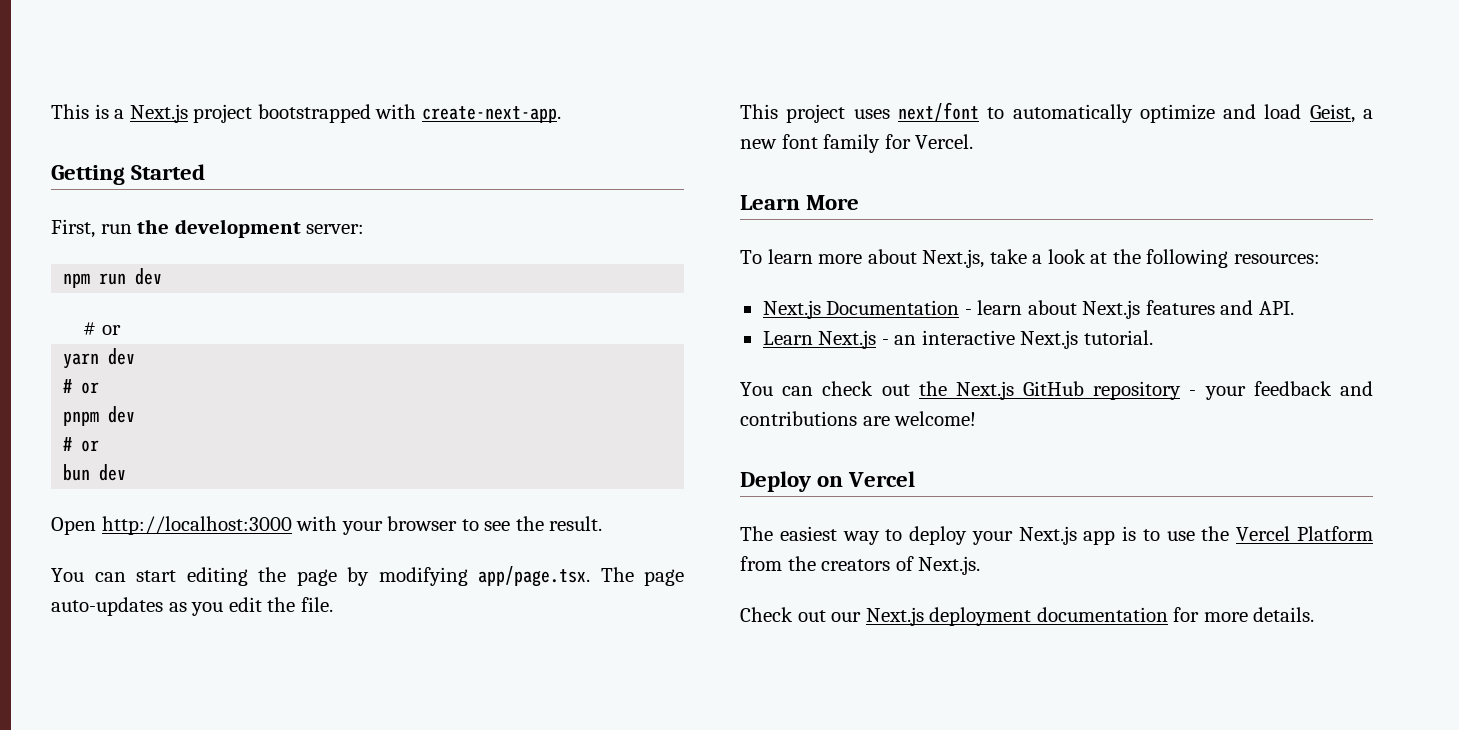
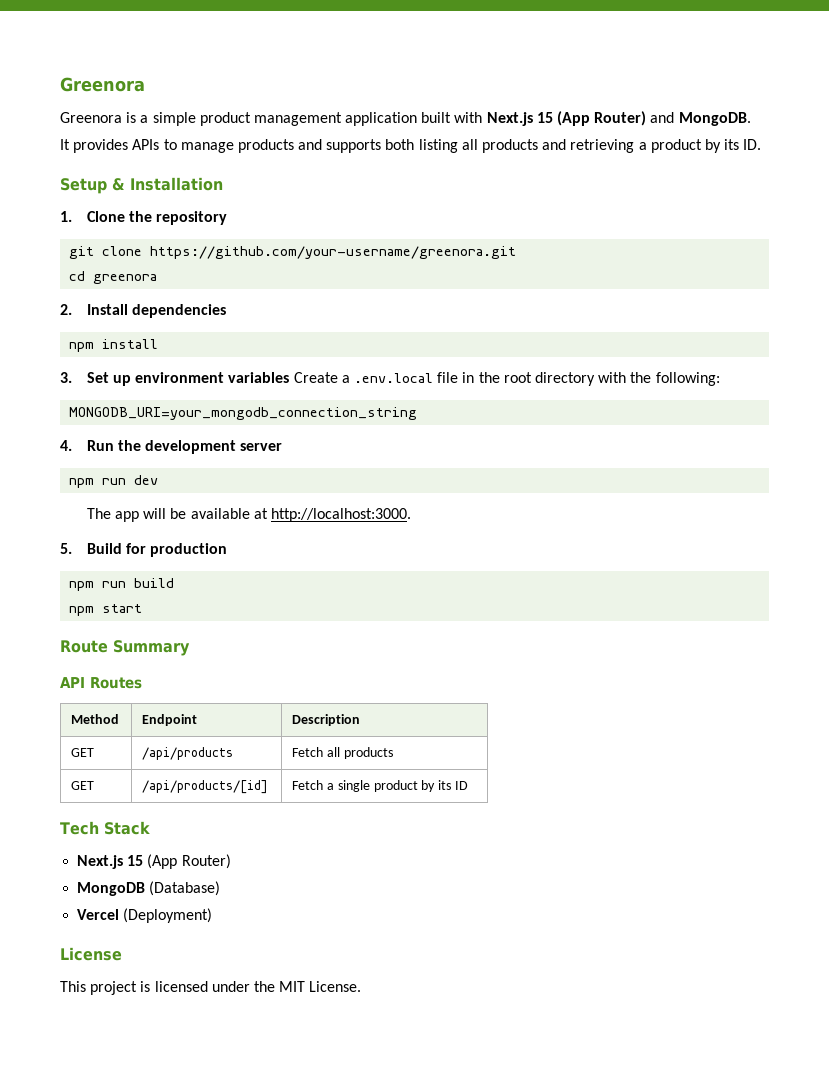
[51,104,561,123] [51,164,206,185] [51,219,132,238] This is a Next.js project bootstrapped with create-next-app. // Getting Started // First, run -> [60,77,145,92] [60,111,751,126] [60,139,762,153] [60,177,223,194] [60,211,228,225] [69,246,517,259] [69,271,158,284] [60,304,227,318] [69,339,159,352] [60,372,720,386] [69,407,418,420] [60,440,114,451] Greenora // Greenora is a simple product management application built with Next.js 15 (App Router) and MongoDB. // It provides APIs to manage products and supports both listing all products and retrieving a product by its ID. // Setup & Installation // 1. Clone the repository // git clone https://github.com/your-username/greenora.git // cd greenora // 2. Install dependencies // npm install // 3. Set up environment variables Create a .env.local file in the root directory with the following: // MONGODB_URI=your_mongodb_connection_string // 4. Run
[306,224,365,234] server: -> [240,443,283,451] server
[83,322,121,335] [63,348,136,369] [63,379,100,394] [63,406,136,426] [63,437,100,452] [63,464,127,481] [51,516,603,535] [51,566,684,587] [51,597,333,616] [740,102,1373,123] [740,134,974,153] [740,195,860,210] [740,249,1320,268] [762,300,1294,319] [762,330,1153,349] [740,381,1373,400] [740,411,977,426] [740,471,916,492] [740,526,1373,545] [740,556,981,575] [740,607,1315,626] # or // yarn dev // # or // pnpm dev // # or // bun dev // Open http://localhost:3000 with your browser to see the result. // You can start editing the page by modifying app/page.tsx. The page auto-updates as you edit the file. // This project uses next/font to automatically optimize and load Geist, a new font family for Vercel. // Learn More // To learn more about Next.js, take a look at the following resources: // Next.js Documentation - learn about Next.js features and API. // Learn Next.js - an interactive Next.js tutorial. // You can check out the Next.js GitHub repository - your feedback and contributions are welcome! // Deploy on Vercel // The easiest way to deploy your Next.js app is to use the Vercel Platform from the creators of Next.js. // Check out our Next.js deployment documentation for more details. -> [86,508,412,522] [60,543,228,557] [69,578,175,591] [69,604,143,616] [60,640,190,656] [60,677,142,689] [71,714,120,724] [142,714,198,726] [292,714,361,726] [71,748,95,757] [142,747,234,760] [292,747,393,759] [71,781,95,790] [142,780,269,794] [292,780,469,792] [60,821,150,835] [77,854,231,869] [77,881,221,896] [77,908,213,923] [60,947,122,961] [60,981,362,995] The app will be available at http://localhost:3000. // 5. Build for production // npm run build // npm start // Route Summary // API Routes // Method | Endpoint | Description // GET | /api/products | Fetch all products // GET | /api/products/[id] | Fetch a single product by its ID // Tech Stack // Next.js 15 (App Router) // MongoDB (Database) // Vercel (Deployment) // License // This project is licensed under the MIT License.

